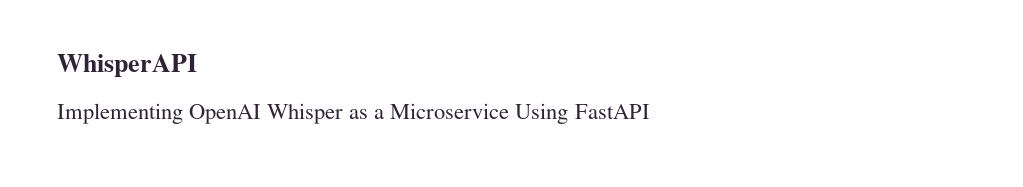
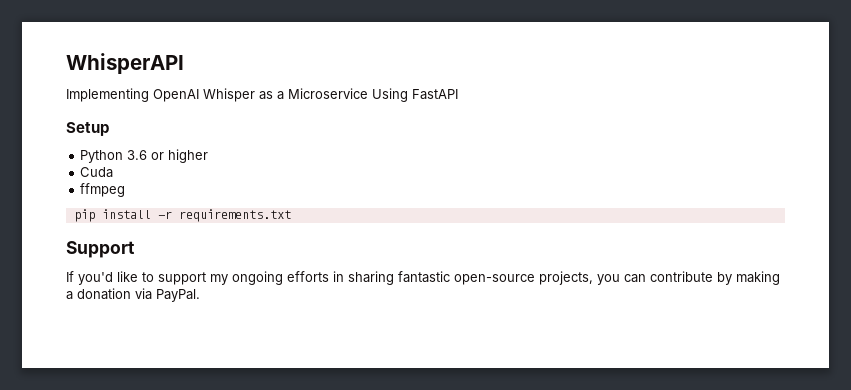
(650, 111) none -> [66,122,109,136] [80,149,209,163] [80,167,114,178] [80,183,126,197] [73,209,291,222] [66,241,135,258] [66,271,780,285] [66,288,200,302] // Setup // Python 3.6 or higher // Cuda // ffmpeg // pip install -r requirements.txt // Support // If you'd like to support my ongoing efforts in sharing fantastic open-source projects, you can contribute by making a donation via PayPal.

